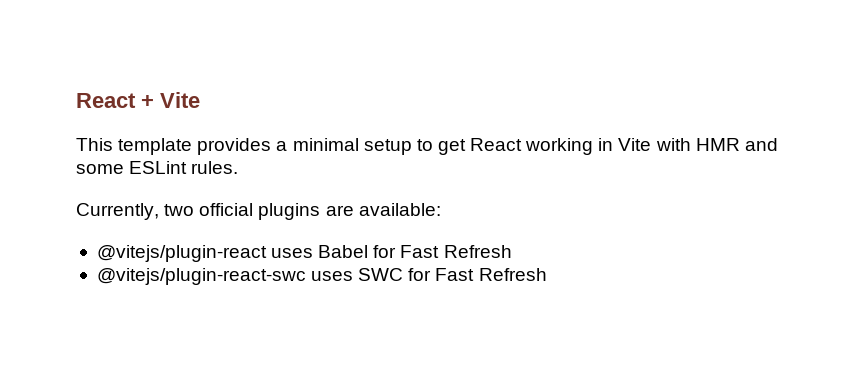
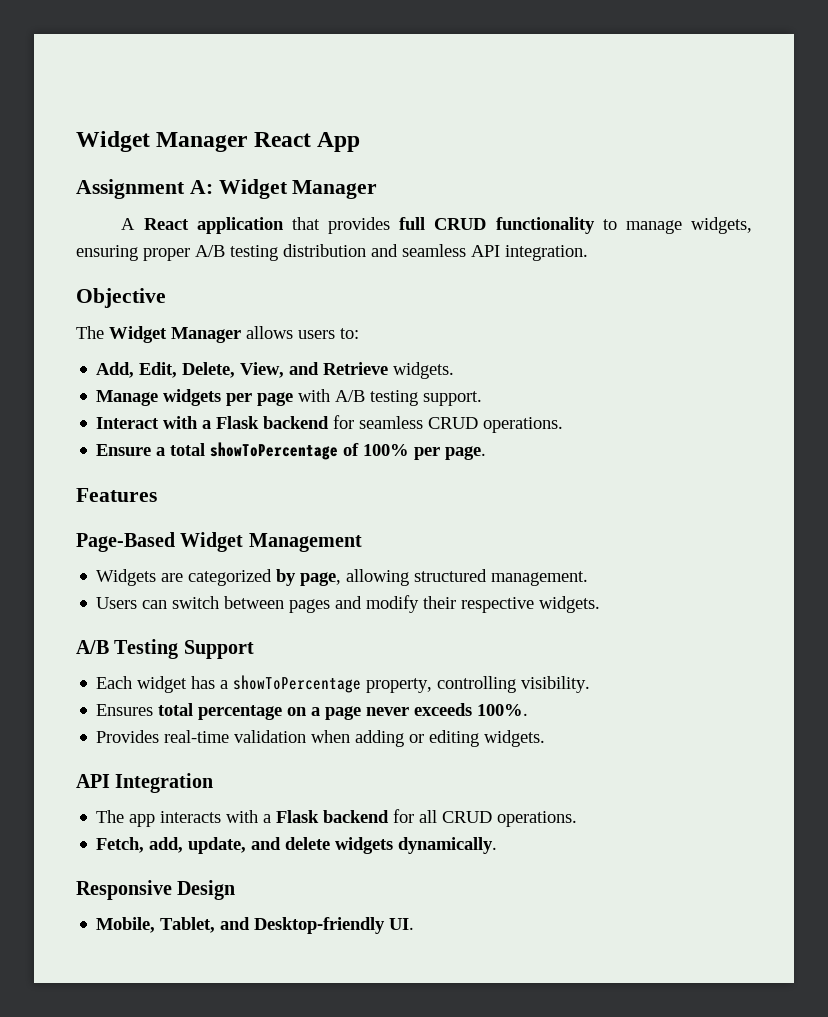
[76,92,200,108] [76,138,778,155] [76,161,239,174] [76,203,441,220] [96,245,512,262] [96,268,547,285] React + Vite // This template provides a minimal setup to get React working in Vite with HMR and some ESLint rules. // Currently, two official plugins are available: // @vitejs/plugin-react uses Babel for Fast Refresh // @vitejs/plugin-react-swc uses SWC for Fast Refresh -> [76,131,361,152] [76,179,378,199] [121,217,752,234] [76,244,588,261] [76,288,166,308] [76,326,359,343] [96,362,455,379] [96,389,483,406] [96,415,564,433] [96,442,487,460] [76,488,157,502] [76,532,362,552] [96,569,589,586] [96,595,601,613] [76,639,254,659] [96,675,591,693] [96,703,529,720] [96,730,546,747] [76,773,214,793] [96,809,578,827] [96,837,498,854] [76,880,236,900] [96,917,415,934] Widget Manager React App // Assignment A: Widget Manager // A React application that provides full CRUD functionality to manage widgets, ensuring proper A/B testing distribution and seamless API integration. // Objective // The Widget Manager allows users to: // Add, Edit, Delete, View, and Retrieve widgets. // Manage widgets per page with A/B testing support. // Interact with a Flask backend for seamless CRUD operations. // Ensure a total showToPercentage of 100% per page. // Features // Page-Based Widget Management // Widgets are categorized by page, allowing structured management. // Users can switch between pages and modify their respective widgets. // A/B Testing Support // Each widget has a showToPercentage property, controlling visibility. // Ensures total percentage on a page never exceeds 100%. // Provides real-time validation when adding or editing widgets. // API Integration // The app interacts with a Flask backend for all CRUD operations. // Fetch, add, update, and delete widgets dynamically. // Responsive Design // Mobile, Tablet, and Desktop-friendly UI.

